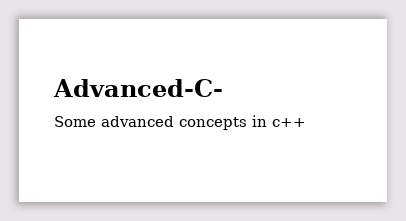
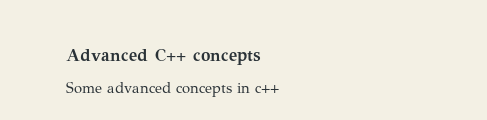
[53,79,223,97] Advanced-C- -> [66,48,261,65] Advanced C++ concepts

